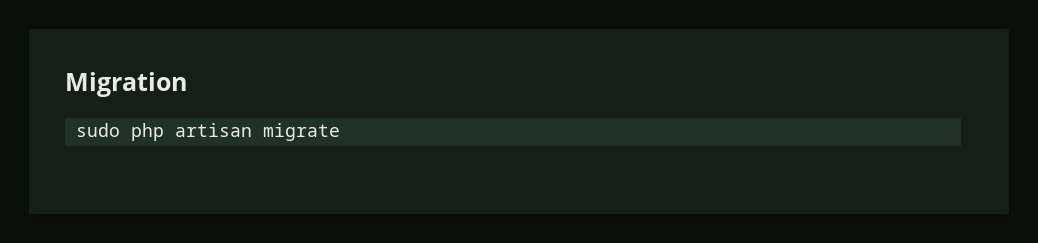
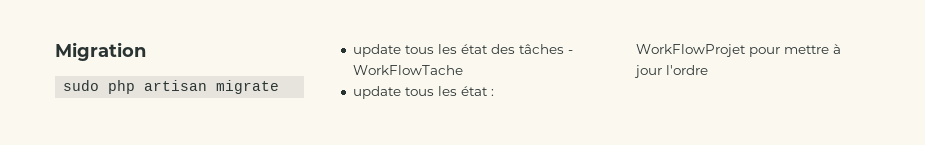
(341, 132) none -> [352,44,573,57] [352,65,463,75] [352,86,494,99] [635,44,841,57] [633,65,708,78] // update tous les état des tâches - WorkFlowTache // update tous les état : WorkFlowProjet pour mettre à jour l'ordre

